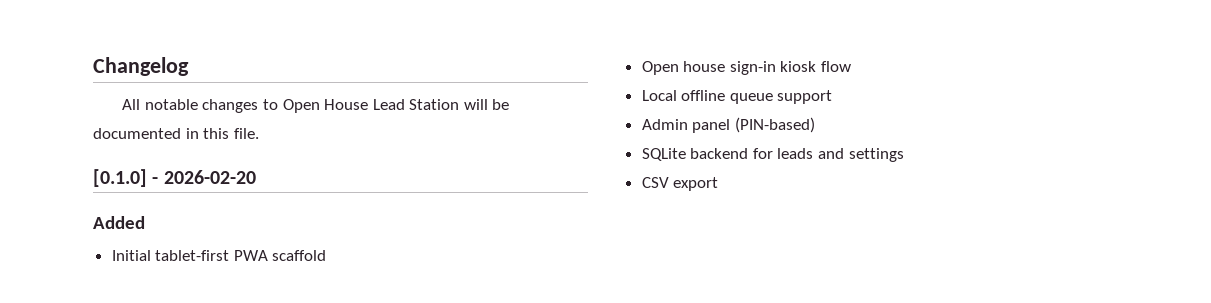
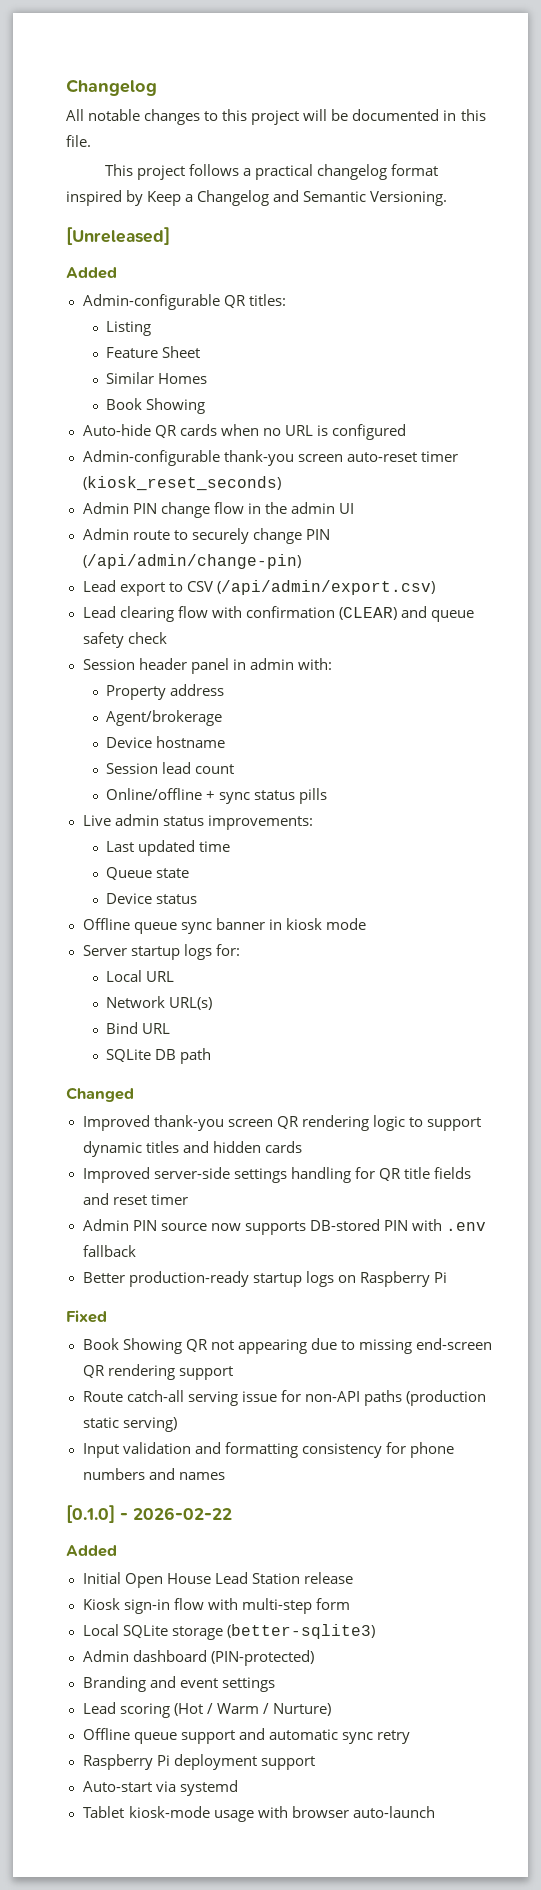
[282,99,460,113] Open House Lead Station -> [222,109,300,125] this project
(259, 133) none -> [104,164,438,180] [66,190,448,206] [66,227,170,245] [66,267,117,279] [82,294,286,310] [106,321,152,336] [106,346,201,358] [106,372,208,384] [106,398,206,414] [82,424,406,440] [82,450,458,466] [82,476,281,491] [82,502,354,518] [82,528,330,544] [82,554,301,569] [82,580,435,596] [82,606,474,622] [82,632,167,648] [82,658,332,674] [106,684,225,700] [106,710,223,726] [106,736,226,748] [106,762,235,774] [106,788,328,804] [82,814,313,830] [106,840,231,856] [106,867,190,880] [106,893,198,904] [82,918,366,934] [82,944,240,960] [106,970,175,982] [106,996,213,1010] [106,1022,171,1034] [106,1048,212,1064] [66,1087,134,1102] [82,1115,481,1131] [82,1141,302,1157] [82,1167,471,1183] [82,1193,188,1205] [82,1219,486,1235] [82,1245,136,1257] [82,1271,447,1287] [66,1310,107,1323] [82,1338,492,1354] [82,1364,233,1380] [82,1390,486,1406] [82,1417,177,1432] [82,1442,454,1458] [82,1468,225,1480] // This project follows a practical changelog format inspired by Keep a Changelog and Semantic Versioning. // [Unreleased] // Added // Admin-configurable QR titles: // Listing // Feature Sheet // Similar Homes // Book Showing // Auto-hide QR cards when no URL is configured // Admin-configurable thank-you screen auto-reset timer (kiosk_reset_seconds) // Admin PIN change flow in the admin UI // Admin route to securely change PIN (/api/admin/change-pin) // Lead export to CSV (/api/admin/export.csv) // Lead clearing flow with confirmation (CLEAR) and queue safety check // Session header panel in admin with: // Property address // Agent/brokerage // Device hostname // Session lead count // Online/offline + sync status pills // Live admin status improvements: // Last updated time // Queue state // Device status // Offline queue sync banner in kiosk mode // Server startup logs for: // Local URL // Network URL(s) // Bind URL // SQLite DB path // Changed // Improved thank-you screen QR rendering logic to support dynamic titles and hidden cards // Improved server-side settings handling for QR title fields and reset timer // Admin PIN source now supports DB-stored PIN with .env fallback // Better production-ready startup logs on Raspberry Pi // Fixed // Book Showing QR not appearing due to missing end-screen QR rendering support // Route catch-all serving issue for non-API paths (production static serving) // Input validation and formatting consistency for phone numbers and names
[163,170,256,184] 2026-02-20 -> [133,1507,232,1520] 2026-02-22
[155,250,327,261] [641,61,852,75] [641,90,833,104] [641,117,815,133] [641,148,904,162] [641,177,719,191] tablet-first PWA scaffold // Open house sign-in kiosk flow // Local offline queue support // Admin panel (PIN-based) // SQLite backend for leads and settings // CSV export -> [124,1572,353,1588] [82,1598,350,1614] [82,1624,375,1640] [82,1650,314,1666] [82,1676,275,1692] [82,1702,331,1718] [82,1728,410,1744] [82,1754,315,1770] [82,1780,238,1796] [82,1806,435,1822] Open House Lead Station release // Kiosk sign-in flow with multi-step form // Local SQLite storage (better-sqlite3) // Admin dashboard (PIN-protected) // Branding and event settings // Lead scoring (Hot / Warm / Nurture) // Offline queue support and automatic sync retry // Raspberry Pi deployment support // Auto-start via systemd // Tablet kiosk-mode usage with browser auto-launch

